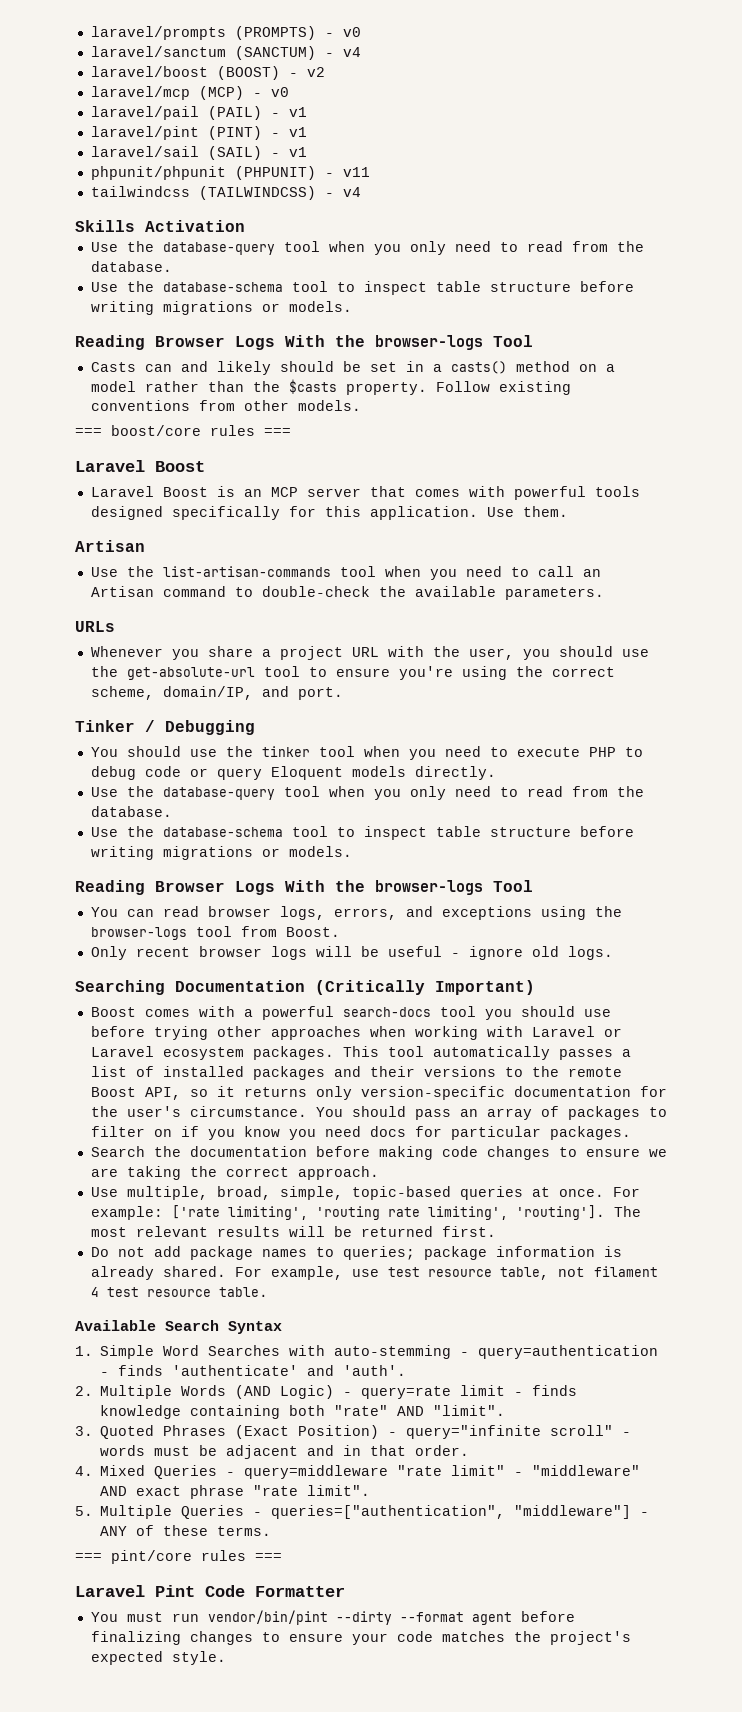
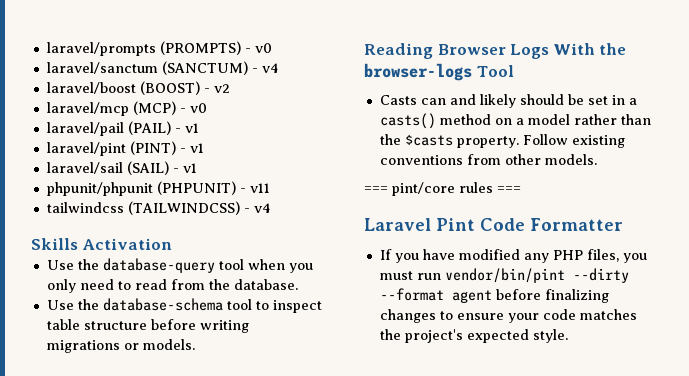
[75,425,291,436] [75,460,205,472] [90,486,640,500] [90,506,568,520] [75,540,145,552] [90,566,601,580] [90,586,604,600] [75,621,115,632] [90,646,649,660] [90,666,615,680] [90,686,343,700] [75,720,255,735] [90,746,643,760] [90,766,496,780] [90,786,644,800] [90,806,172,817] [90,826,634,840] [90,846,352,860] [75,880,533,895] [90,906,622,920] [90,926,340,940] [90,946,613,960] [75,980,535,995] [90,1006,611,1020] [90,1026,622,1040] [90,1046,631,1060] [90,1066,622,1080] [90,1086,667,1100] [90,1106,667,1120] [90,1126,631,1140] [90,1146,667,1160] [90,1166,379,1180] [90,1186,640,1200] [90,1205,641,1220] [90,1226,496,1237] [90,1246,622,1260] [90,1266,658,1280] [90,1287,268,1297] [75,1320,282,1334] [75,1345,659,1359] [100,1365,407,1376] [75,1385,578,1399] [100,1405,506,1419] [75,1425,632,1439] [100,1445,470,1459] [75,1465,641,1479] [100,1485,371,1499] [75,1505,650,1519] [100,1525,272,1536] // === boost/core rules === // Laravel Boost // Laravel Boost is an MCP server that comes with powerful tools designed specifically for this application. Use them. // Artisan // Use the list-artisan-commands tool when you need to call an Artisan command to double-check the available parameters. // URLs // Whenever you share a project URL with the user, you should use the get-absolute-url tool to ensure you're using the correct scheme, domain/IP, and port. // Tinker / Debugging // You should use the tinker tool when you need to execute PHP to debug code or query Eloquent models directly. // Use the database-query tool when you only need to read from the database. // Use the database-schema tool to inspect table structure before writing migrations or models. // Reading Browser Logs With the browser-logs Tool // You can read browser logs, errors, and exceptions using the browser-logs tool from Boost. // Only recent browser logs will be useful - ignore old logs. // Searching Documentation (Critically Important) // Boost comes with a powerful search-docs tool you should use before trying other approaches when working with Laravel or Laravel ecosystem packages. This tool automatically passes a list of installed packages and their versions to the remote Boost API, so it returns only version-specific documentation for the user's circumstance. You should pass an array of packages to filter on if you know you need docs for particular packages. // Search the documentation before making code changes to ensure we are taking the correct approach. // Use multiple, broad, simple, topic-based queries at once. For example: ['rate limiting', 'routing rate limiting', 'routing']. The most relevant results will be returned first. // Do not add package names to queries; package information is already shared. For example, use test resource table, not filament 4 test resource table. // Available Search Syntax // 1. Simple Word Searches with auto-stemming - query=authentication - finds 'authenticate' and 'auth'. // 2. Multiple Words (AND Logic) - query=rate limit - finds knowledge containing both "rate" AND "limit". // 3. Quoted Phrases (Exact Position) - query="infinite scroll" - words must be adjacent and in that order. // 4. Mixed Queries - query=middleware "rate limit" - "middleware" AND exact phrase "rate limit". // 5. Multiple Queries - queries=["authentication", "middleware"] - ANY of these terms. -> (597, 159) none
[90,1612,118,1622] You -> [379,249,647,263] If you have modified any PHP files, you

